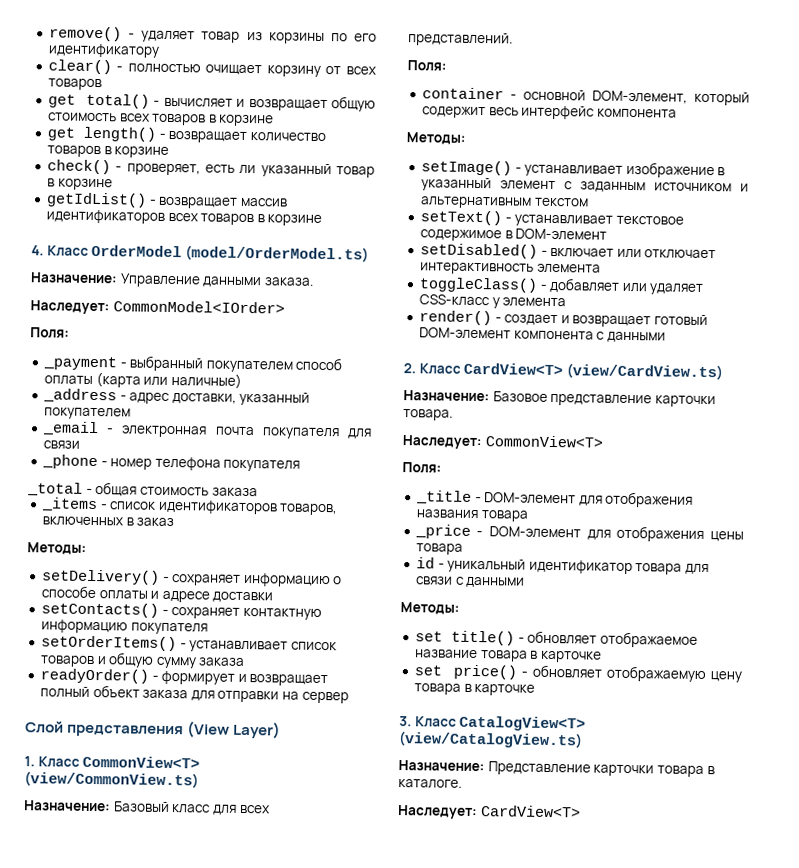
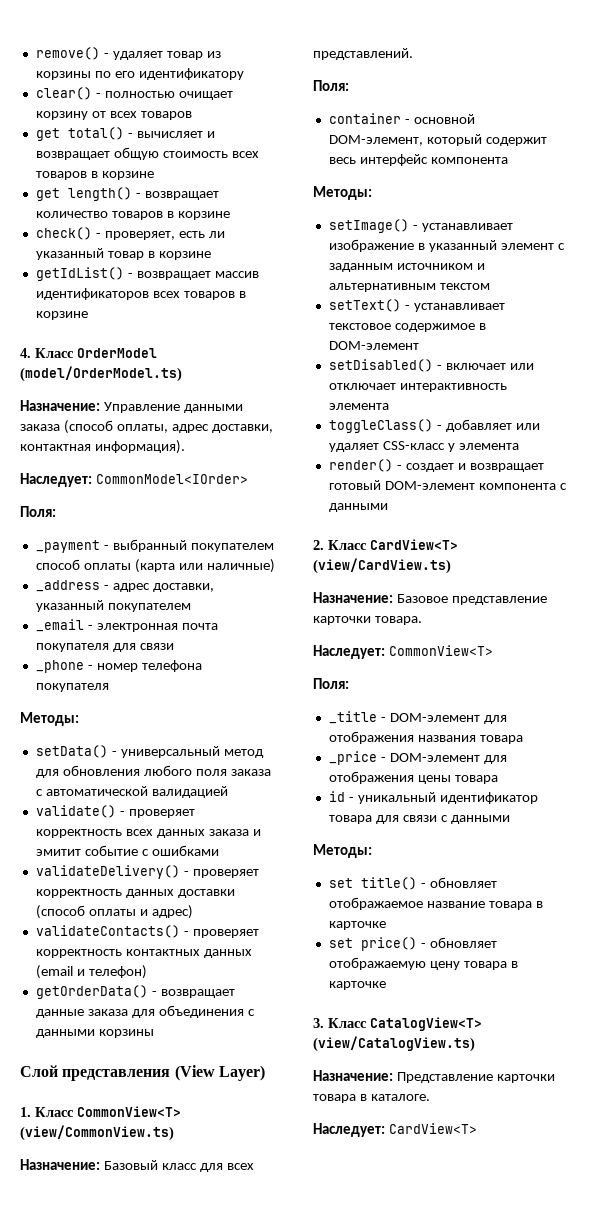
[263,277,314,286] заказа. -> [20,420,273,434] [20,440,185,454] заказа (способ оплаты, адрес доставки, контактная информация).
[27,482,258,497] [40,497,339,516] [41,516,175,527] [27,542,87,555] [41,569,343,588] [40,585,274,603] [40,602,322,620] [40,619,208,635] [40,635,337,653] [39,652,246,669] [39,668,329,687] [39,685,349,704] _total - общая стоимость заказа // _items - список идентификаторов товаров, включенных в заказ // Методы: // setDelivery() - сохраняет информацию о способе оплаты и адресе доставки // setContacts() - сохраняет контактную информацию покупателя // setOrderItems() - устанавливает список товаров и общую сумму заказа // readyОrder() - формирует и возвращает полный объект заказа для отправки на сервер -> [20,712,79,726] [35,745,264,758] [35,765,271,778] [35,786,228,798] [35,805,195,818] [35,829,261,838] [35,845,219,856] [35,865,259,879] [35,889,235,898] [35,905,193,919] [35,925,259,938] [35,949,252,958] [35,965,147,979] [35,985,235,999] [35,1005,255,1018] [35,1029,154,1038] Методы: // setData() - универсальный метод для обновления любого поля заказа с автоматической валидацией // validate() - проверяет корректность всех данных заказа и эмитит событие с ошибками // validateDelivery() - проверяет корректность данных доставки (способ оплаты и адрес) // validateContacts() - проверяет корректность контактных данных (email и телефон) // getOrderData() - возвращает данные заказа для объединения с данными корзины

